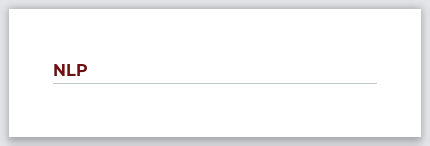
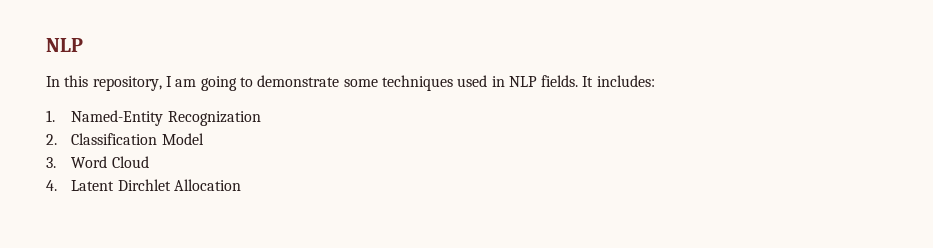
[53,64,88,76] NLP -> [46,38,83,52] [46,75,655,91] [46,110,261,126] [46,133,204,145] [46,156,149,168] [46,179,241,191] NLP // In this repository, I am going to demonstrate some techniques used in NLP fields. It includes: // 1. Named-Entity Recognization // 2. Classification Model // 3. Word Cloud // 4. Latent Dirchlet Allocation

